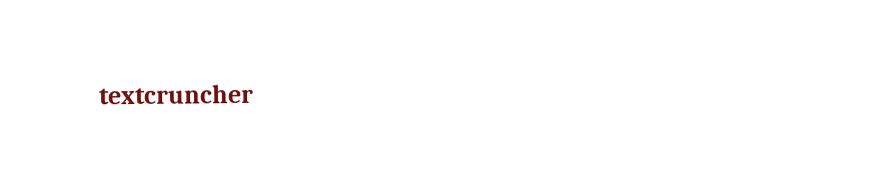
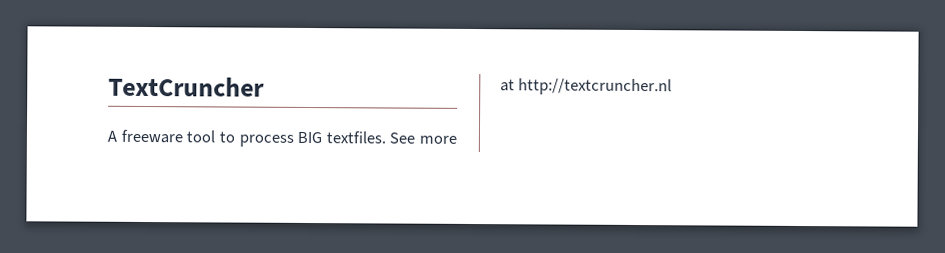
[98,83,254,105] textcruncher -> [108,76,265,97] [107,129,457,147] [500,78,673,96] TextCruncher // A freeware tool to process BIG textfiles. See more at http://textcruncher.nl

